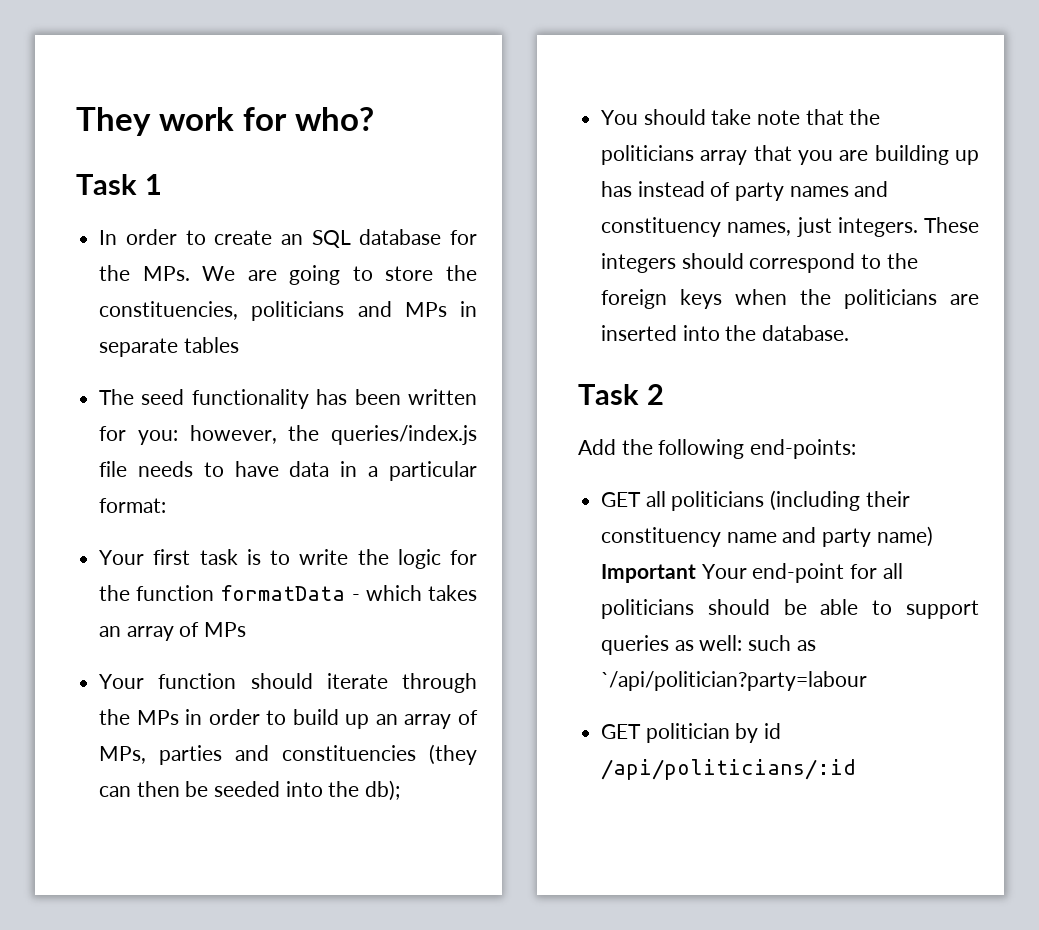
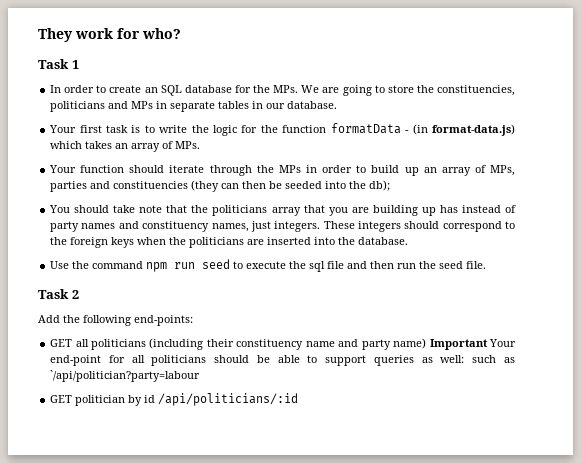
[99,389,477,409] [99,425,477,445] [99,461,477,481] [99,498,167,513] // The seed functionality has been written for you: however, the queries/index.js file needs to have data in a particular format: -> [252,101,338,109] in our database.
(360, 597) none -> [412,124,515,136] (in format-data.js)
[204,622,247,637] MPs -> [175,141,201,149] MPs.
(850, 333) none -> [50,259,487,272] // Use the command npm run seed to execute the sql file and then run the seed file.

